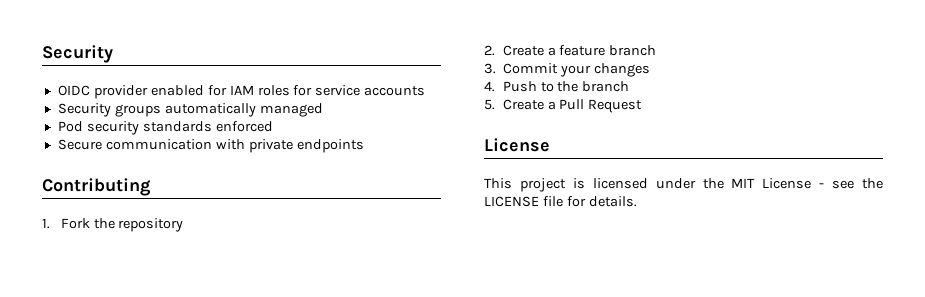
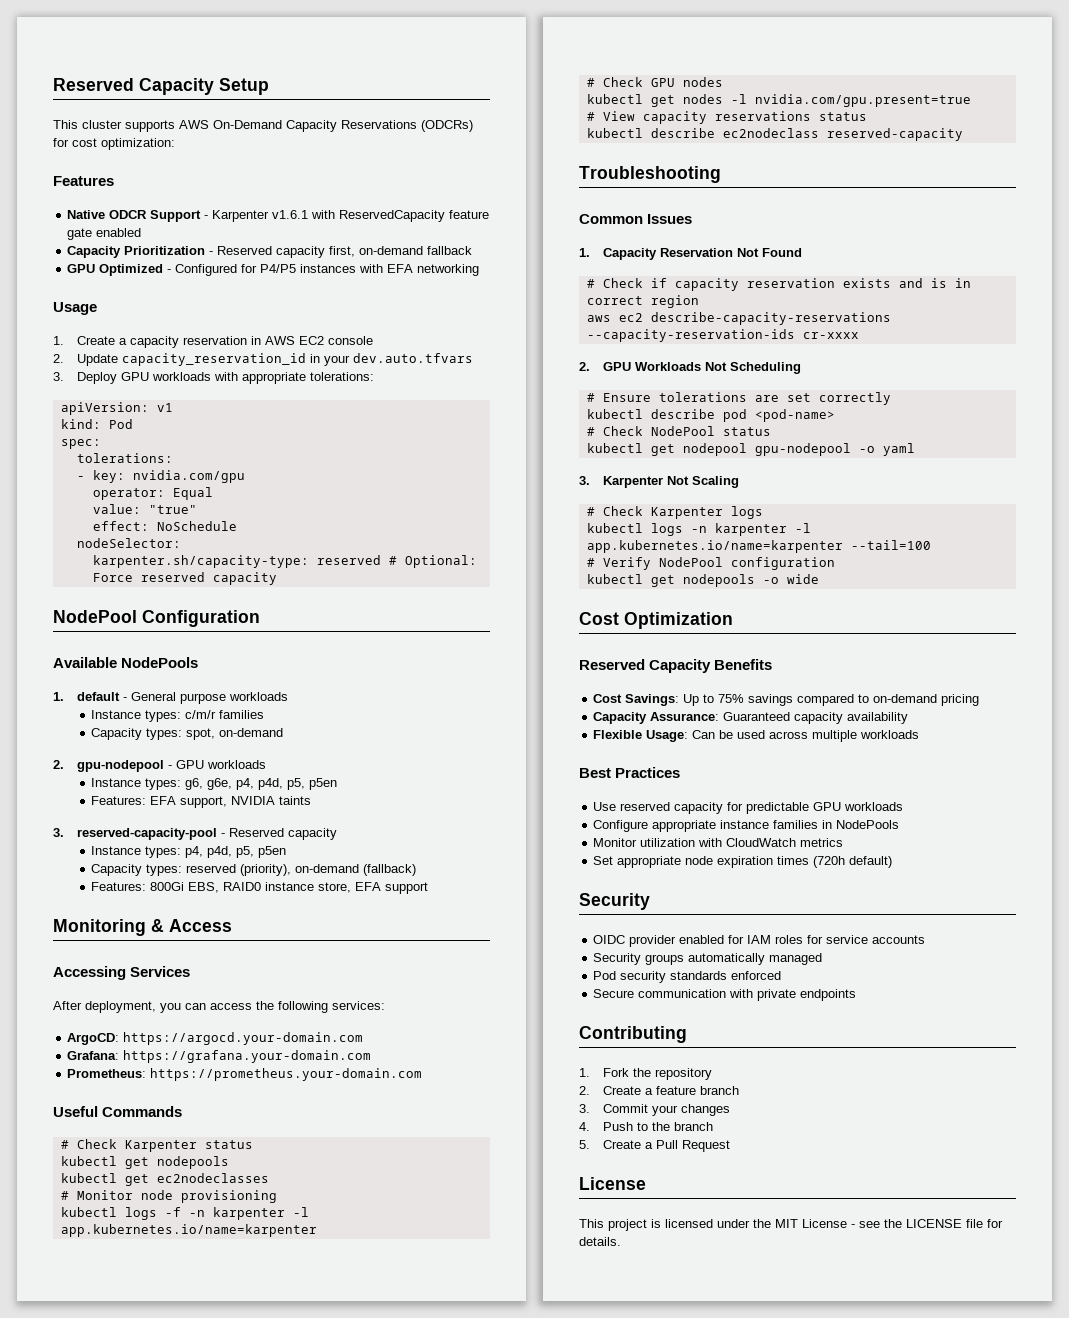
(42, 54) none -> [53,78,269,95] [53,120,473,132] [53,138,175,150] [53,176,114,186] [67,210,490,222] [67,228,142,240] [67,246,473,258] [67,264,480,276] [53,302,97,315] [53,336,374,348] [53,353,474,366] [53,372,375,384] [60,402,173,415] [60,419,133,429] [60,439,101,449] [76,453,173,463] [76,470,245,483] [92,487,213,500] [92,504,197,514] [92,521,237,531] [76,538,181,548] [92,555,477,568] [92,572,277,585] [53,610,260,627] [53,657,199,668] [53,692,289,704] [91,710,265,722] [91,728,284,740] [53,760,267,772] [91,778,338,790] [91,796,312,808] [53,828,338,840] [91,846,287,858] [91,864,417,876] [91,882,429,894] [53,919,232,936] [53,966,191,980] [53,1001,385,1013] [67,1032,364,1045] [67,1050,372,1063] [67,1068,423,1081] [53,1106,183,1117] [60,1139,253,1152] [60,1156,229,1169] [60,1173,269,1186] [60,1190,277,1203] [60,1207,309,1220] [60,1224,317,1237] [586,77,723,87] [586,94,971,107] [586,111,867,124] [586,128,963,141] [579,166,721,183] [579,214,693,224] [579,248,803,260] [586,278,971,291] [586,295,699,308] [586,312,891,325] [586,329,859,342] [579,362,802,374] [586,392,891,405] [586,409,835,422] [586,426,771,436] [586,443,915,456] [579,476,740,488] [586,506,763,519] [586,523,811,536] [586,540,931,553] [586,557,835,570] [586,574,819,587] [579,612,733,629] [579,659,773,673] [593,694,980,706] [593,712,909,724] [593,730,920,742] [579,767,681,778] [593,802,904,814] [593,820,900,832] [593,838,844,847] [593,856,893,868] Reserved Capacity Setup // This cluster supports AWS On-Demand Capacity Reservations (ODCRs) for cost optimization: // Features // Native ODCR Support - Karpenter v1.6.1 with ReservedCapacity feature gate enabled // Capacity Prioritization - Reserved capacity first, on-demand fallback // GPU Optimized - Configured for P4/P5 instances with EFA networking // Usage // 1. Create a capacity reservation in AWS EC2 console // 2. Update capacity_reservation_id in your dev.auto.tfvars // 3. Deploy GPU workloads with appropriate tolerations: // apiVersion: v1 // kind: Pod // spec: // tolerations: // - key: nvidia.com/gpu // operator: Equal // value: "true" // effect: NoSchedule // nodeSelector: // karpenter.sh/capacity-type: reserved # Optional: Force reserved capacity // NodePool Configuration // Available NodePools // 1. default - General purpose workloads // Instance types: c/m/r families // Capacity types: spot, on-demand // 2. gpu-nodepool - GPU workloads // Instance types: g6, g6e, p4, p4d, p5, p5en // Features: EFA support, NVIDIA taints // 3. reserved-capacity-pool - Reserved capacity // Instance types: p4, p4d, p5, p5en // Capacity types: reserved (priority), on-demand (fallback) // Features: 800Gi EBS, RAID0 instance store, EFA support // Monitoring & Access // Accessing Services // After deployment, you can access the following services: // ArgoCD: https://argocd.your-domain.com // Grafana: https://grafana.your-domain.com // Prometheus: https://prometheus.your-domain.com // Useful Commands // # Check Karpenter status // kubectl get nodepools // kubectl get ec2nodeclasses // # Monitor node provisioning // kubectl logs -f -n karpenter -l app.kubernetes.io/name=karpenter // # Check GPU nodes // kubectl get nodes -l nvidia.com/gpu.present=true // # View capacity reservations status // kubectl describe ec2nodeclass reserved-capacity // Troubleshooting // Common Issues // 1. Capacity Reservation Not Found // # Check if capacity reservation exists and is in correct region // aws ec2 describe-capacity-reservations --capacity-reservation-ids cr-xxxx // 2. GPU Workloads Not Scheduling // # Ensure tolerations are set correctly // kubectl describe pod <pod-name> // # Check NodePool status // kubectl get nodepool gpu-nodepool -o yaml // 3. Karpenter Not Scaling // # Check Karpenter logs // kubectl logs -n karpenter -l app.kubernetes.io/name=karpenter --tail=100 // # Verify NodePool configuration // kubectl get nodepools -o wide // Cost Optimization // Reserved Capacity Benefits // Cost Savings: Up to 75% savings compared to on-demand pricing // Capacity Assurance: Guaranteed capacity availability // Flexible Usage: Can be used across multiple workloads // Best Practices // Use reserved capacity for predictable GPU workloads // Configure appropriate instance families in NodePools // Monitor utilization with CloudWatch metrics // Set appropriate node expiration times (720h default) //

